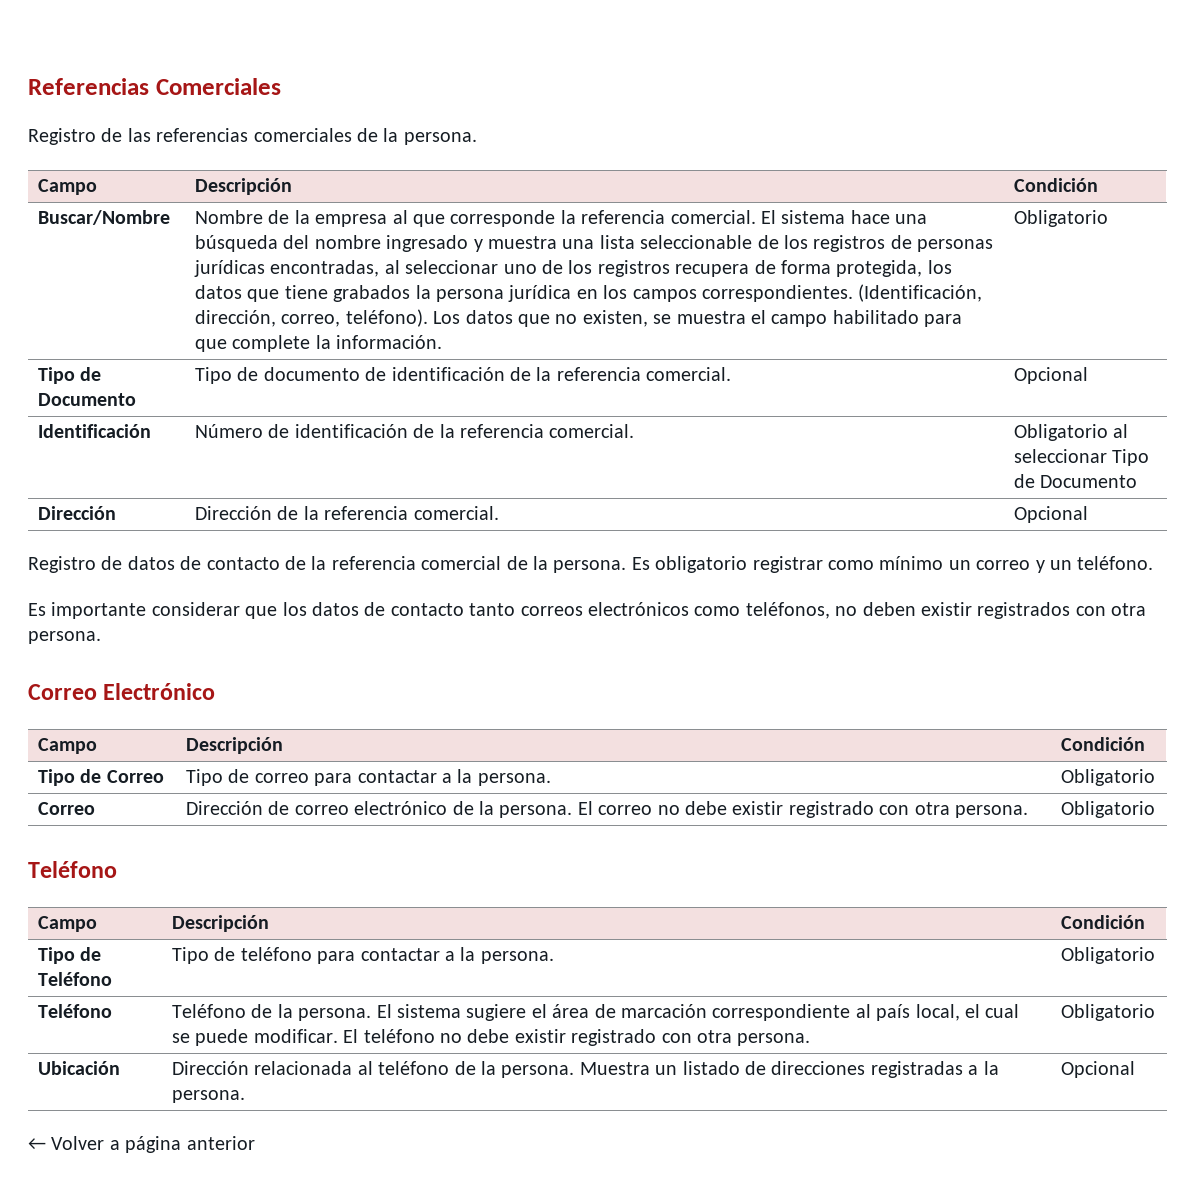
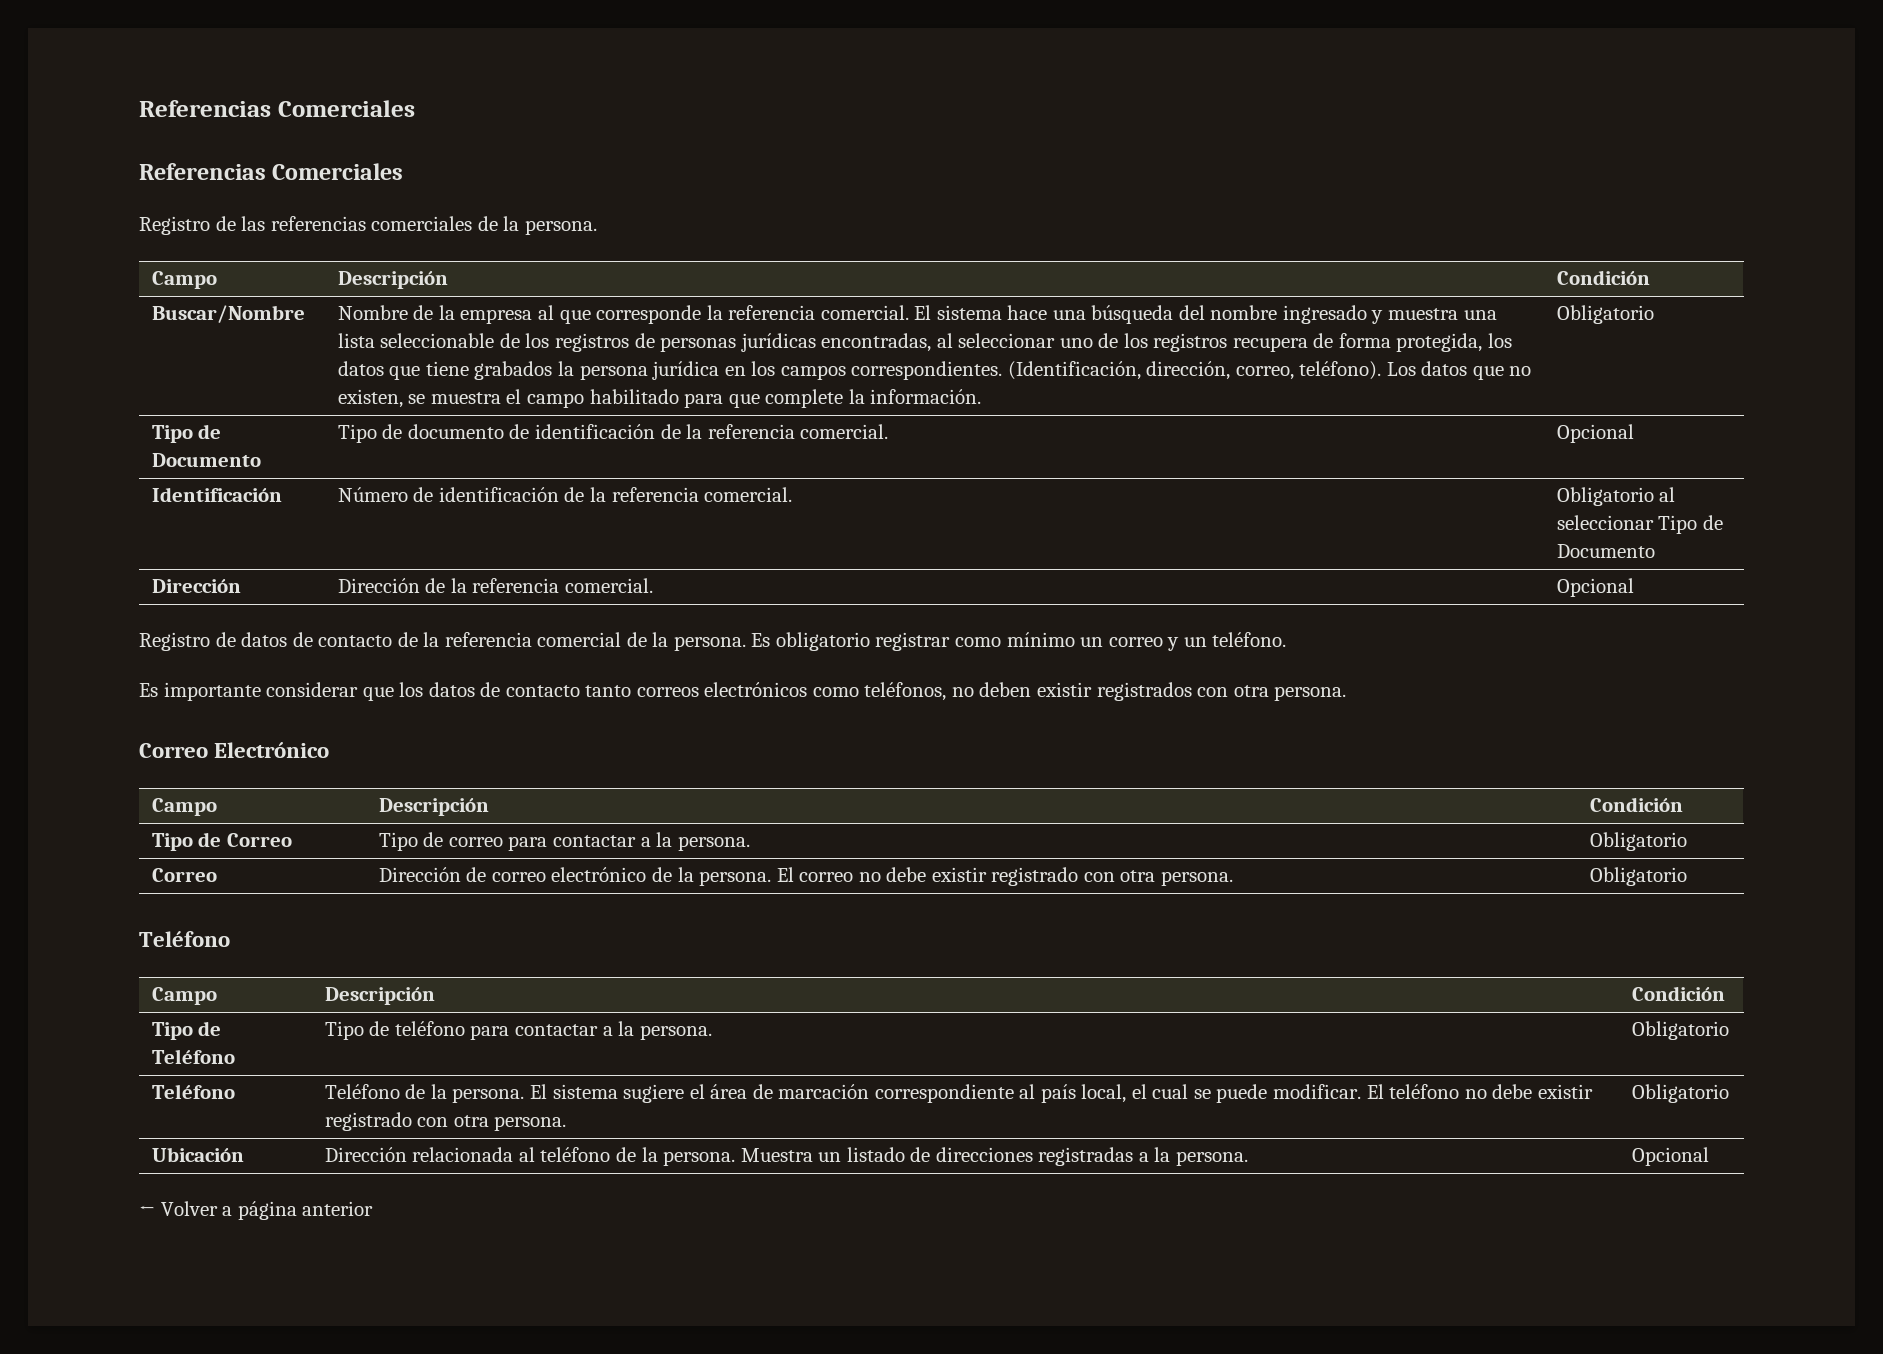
[28,78,281,95] Referencias Comerciales -> [139,100,415,117] [139,163,404,180] Referencias Comerciales // Referencias Comerciales

